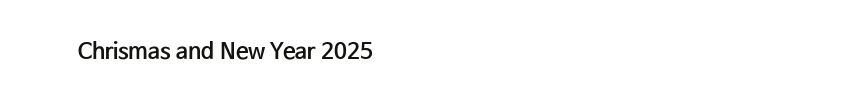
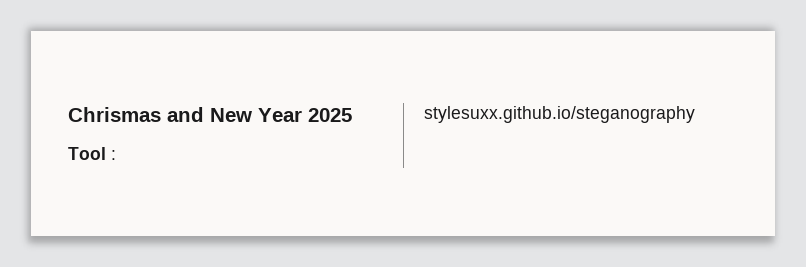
(374, 50) none -> [68,147,116,160] [424,106,695,123] // Tool : stylesuxx.github.io/steganography

